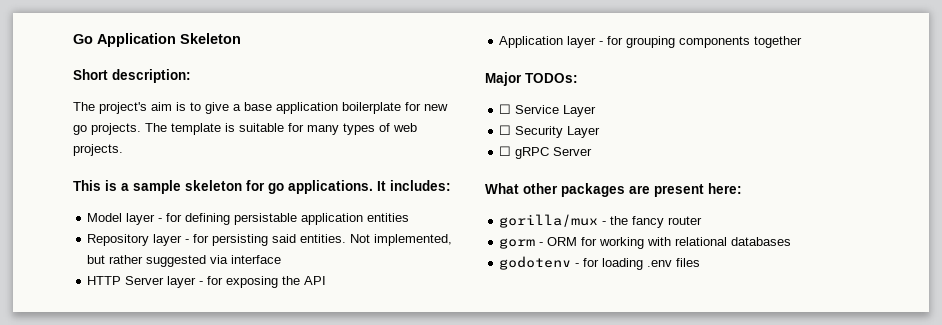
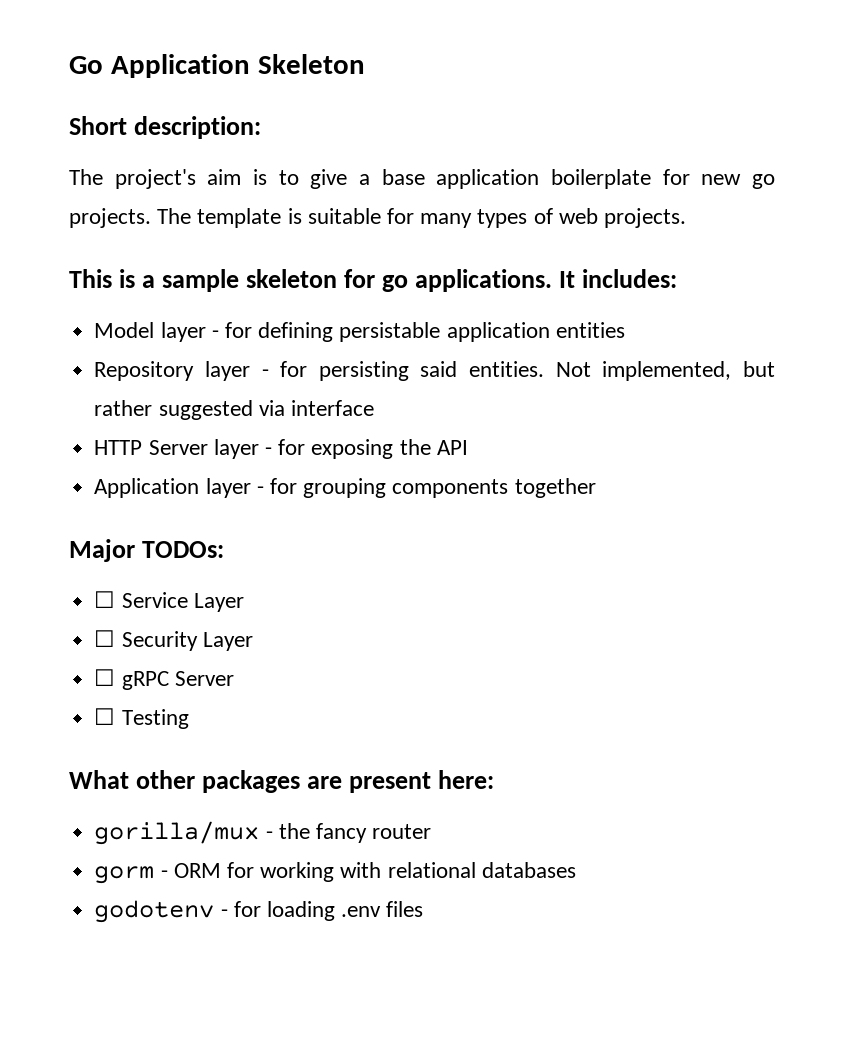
(593, 151) none -> [94,708,189,729] // ☐ Testing

